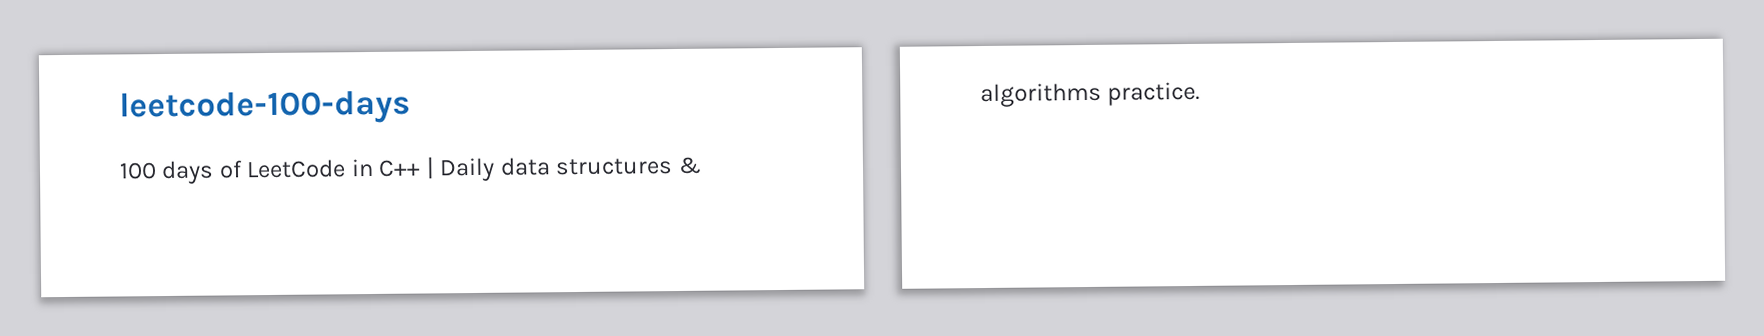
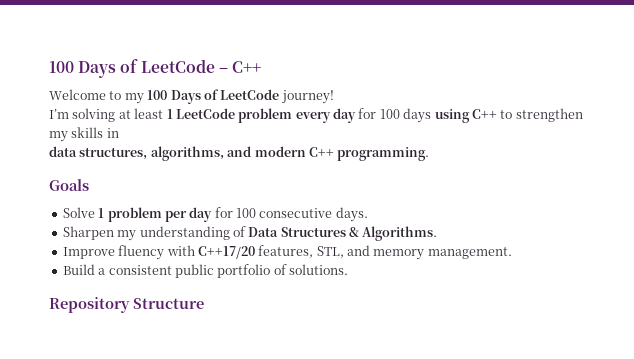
[119,90,411,126] [119,156,702,185] [980,81,1201,108] leetcode-100-days // 100 days of LeetCode in C++ | Daily data structures & algorithms practice. -> [49,59,261,78] [49,89,334,104] [49,108,583,123] [49,127,119,142] [49,146,430,161] [49,179,89,191] [62,207,368,222] [62,226,438,241] [62,245,512,260] [62,264,348,278] [49,297,204,313] 100 Days of LeetCode – C++ // Welcome to my 100 Days of LeetCode journey! // I’m solving at least 1 LeetCode problem every day for 100 days using C++ to strengthen my skills in // data structures, algorithms, and modern C++ programming. // Goals // Solve 1 problem per day for 100 consecutive days. // Sharpen my understanding of Data Structures & Algorithms. // Improve fluency with C++17/20 features, STL, and memory management. // Build a consistent public portfolio of solutions. // Repository Structure

